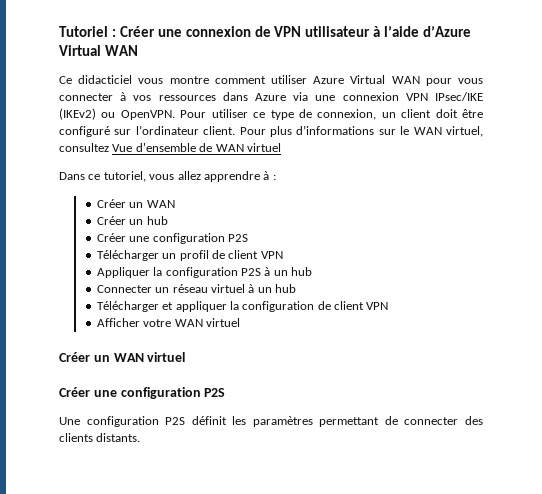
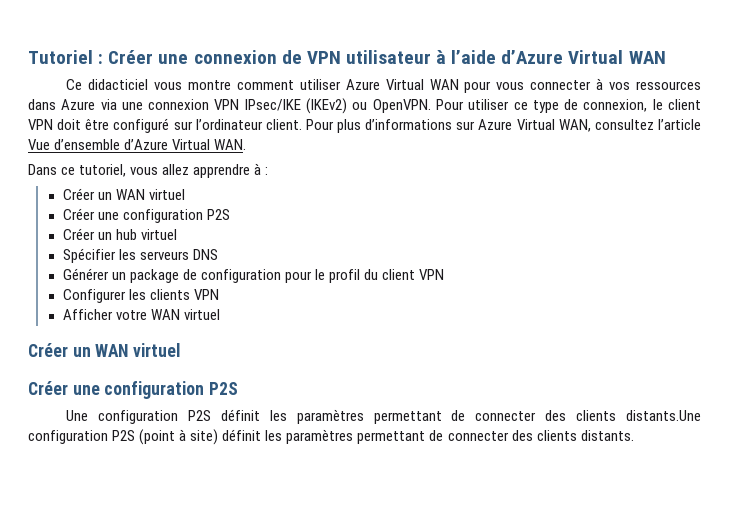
[381,109,432,118] un client -> [652,99,701,110] [28,119,53,130] le client VPN
[400,126,483,137] [59,143,281,152] le WAN virtuel, consultez Vue d'ensemble de WAN virtuel -> [478,119,701,132] [28,139,247,150] Azure Virtual WAN, consultez l’article Vue d’ensemble d’Azure Virtual WAN.
[96,216,168,225] [96,233,248,244] [96,250,283,261] [96,267,313,278] [96,284,297,293] [96,301,365,312] // Créer un hub // Créer une configuration P2S // Télécharger un profil de client VPN // Appliquer la configuration P2S à un hub // Connecter un réseau virtuel à un hub // Télécharger et appliquer la configuration de client -> [149,189,186,200] [62,208,231,223] [62,228,178,240] [62,248,219,263] [62,268,445,283] [62,289,191,303] virtuel // Créer une configuration P2S // Créer un hub virtuel // Spécifier les serveurs DNS // Générer un package de configuration pour le profil du client VPN // Configurer les clients
(93, 437) none -> [626,410,701,421] [28,429,577,445] distants.Une configuration P2S (point à site) définit les paramètres permettant de connecter des clients

